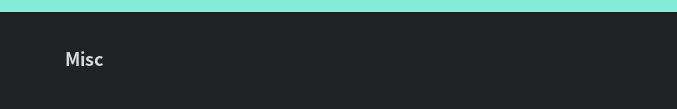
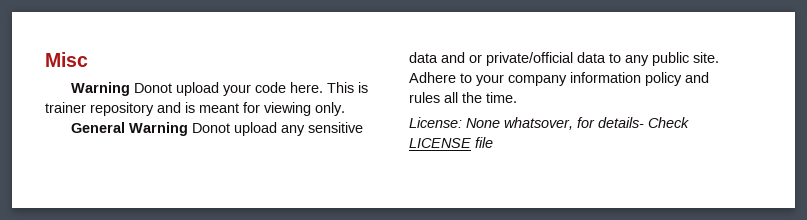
(103, 58) none -> [71,82,369,96] [45,102,345,116] [71,122,364,136] [409,52,719,66] [409,72,709,86] [409,92,517,103] [409,117,689,130] [409,137,493,148] // Warning Donot upload your code here. This is trainer repository and is meant for viewing only. // General Warning Donot upload any sensitive data and or private/official data to any public site. Adhere to your company information policy and rules all the time. // License: None whatsover, for details- Check LICENSE file

